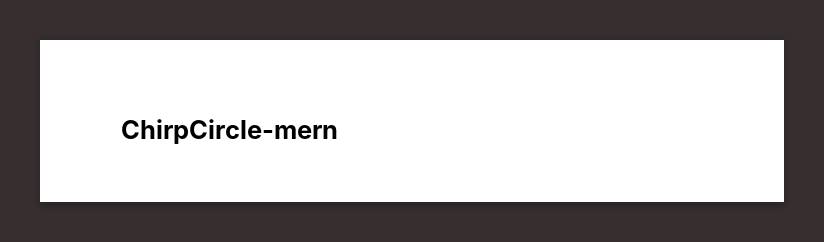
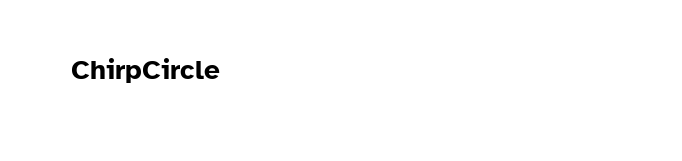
[121,119,338,144] ChirpCircle-mern -> [71,58,220,83] ChirpCircle

